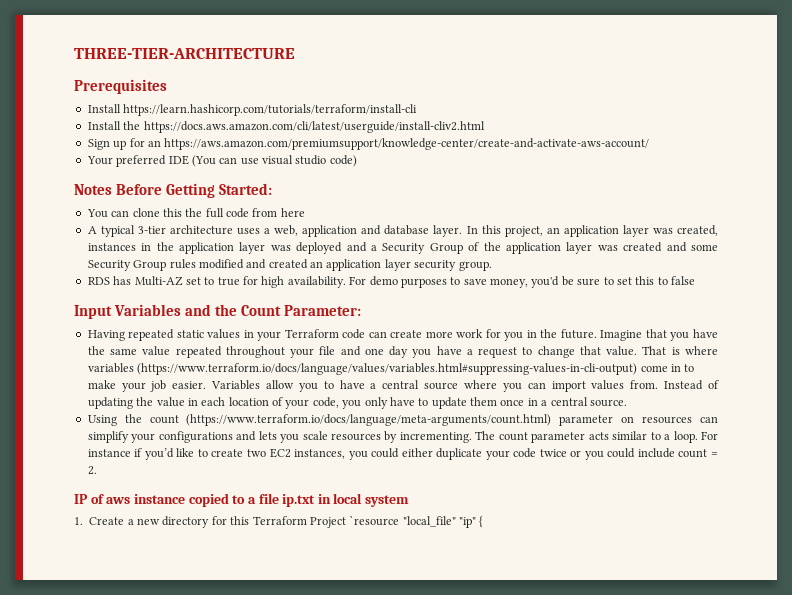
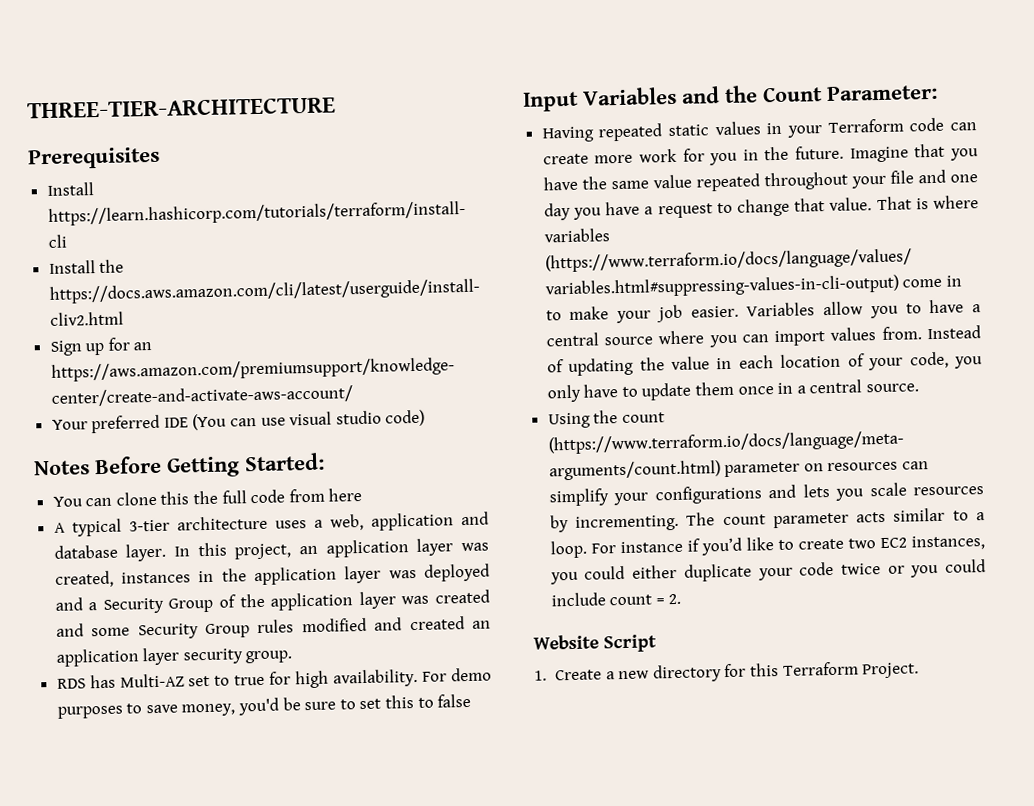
[74,493,410,507] IP of aws instance copied to a file ip.txt in local system -> [533,634,658,653] Website Script
[309,515,484,528] Project `resource "local_file" "ip" { -> [862,662,920,679] Project.

